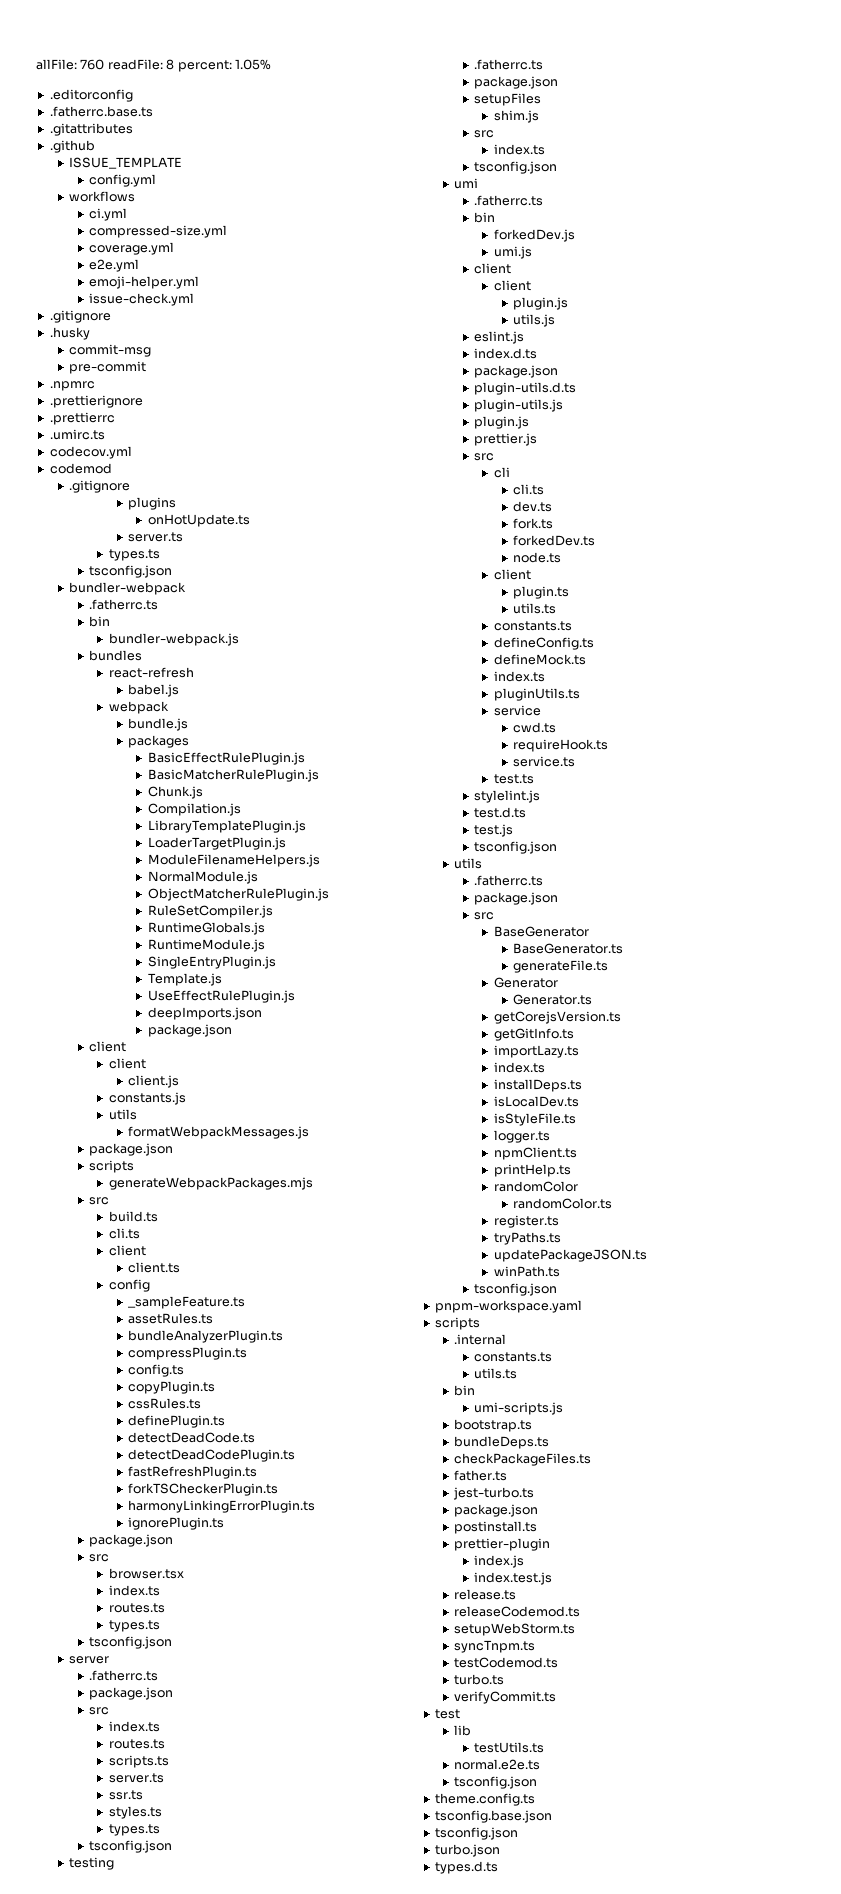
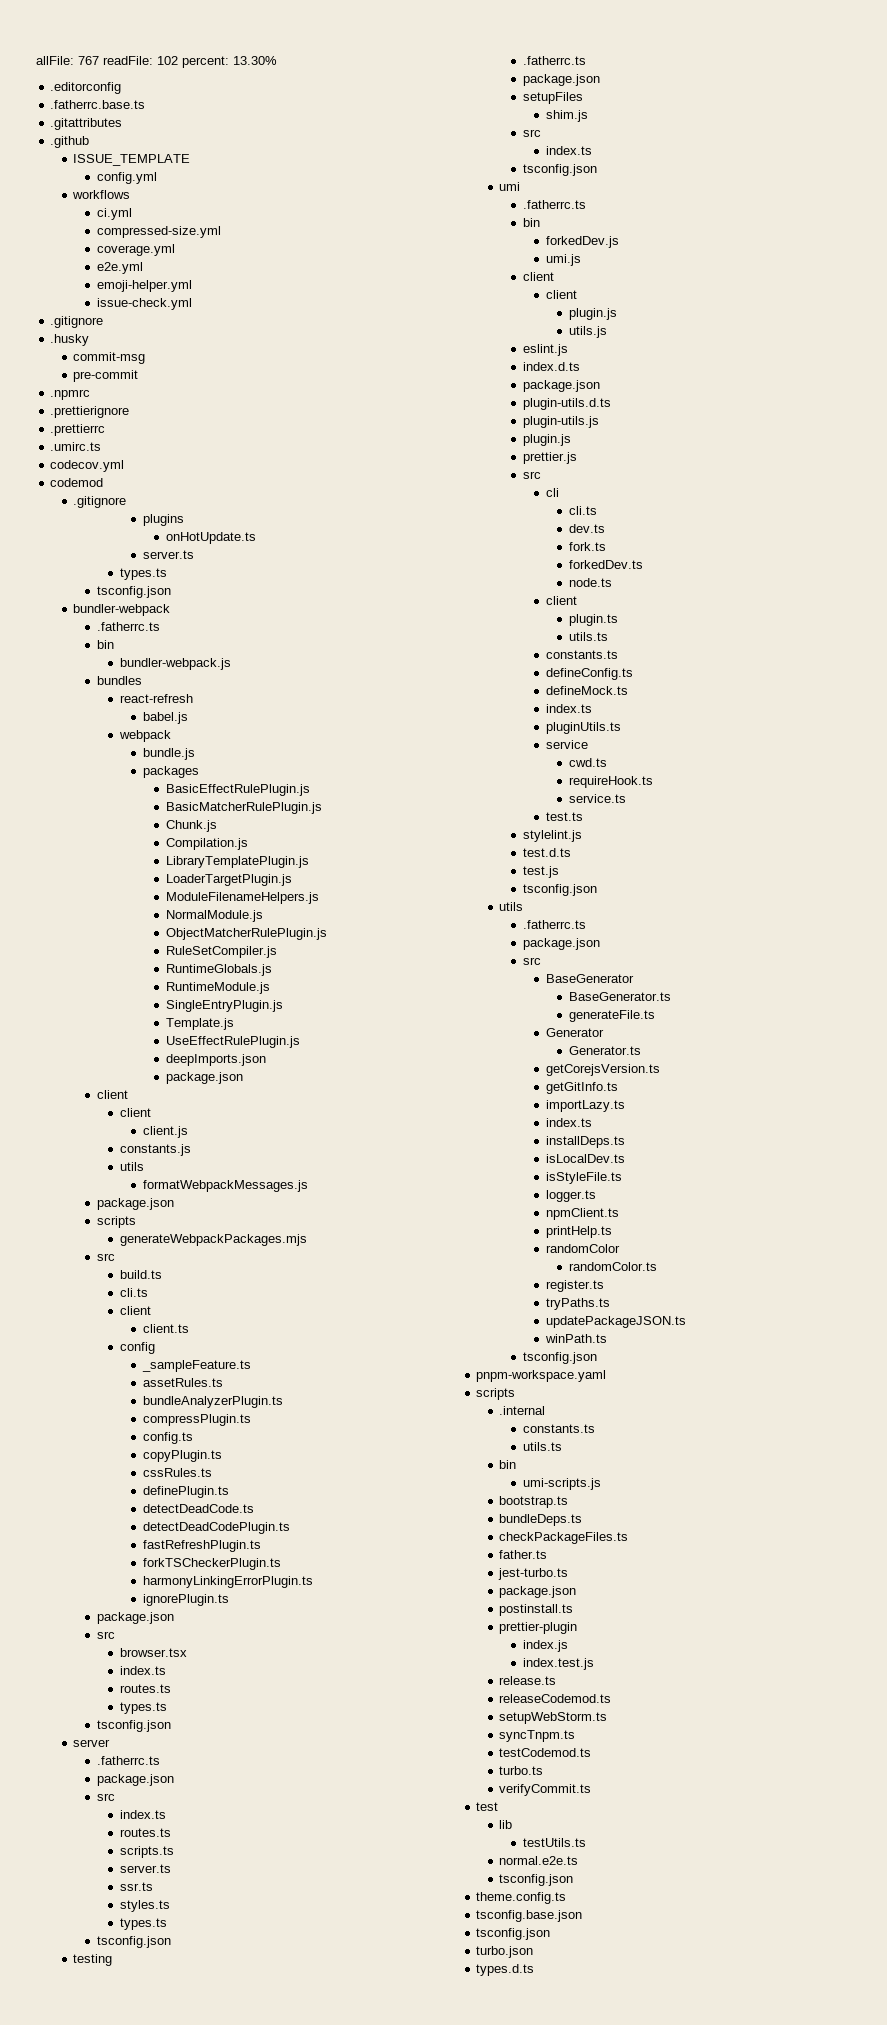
[80,59,271,72] 760 readFile: 8 percent: 1.05% -> [78,56,277,68] 767 readFile: 102 percent: 13.30%

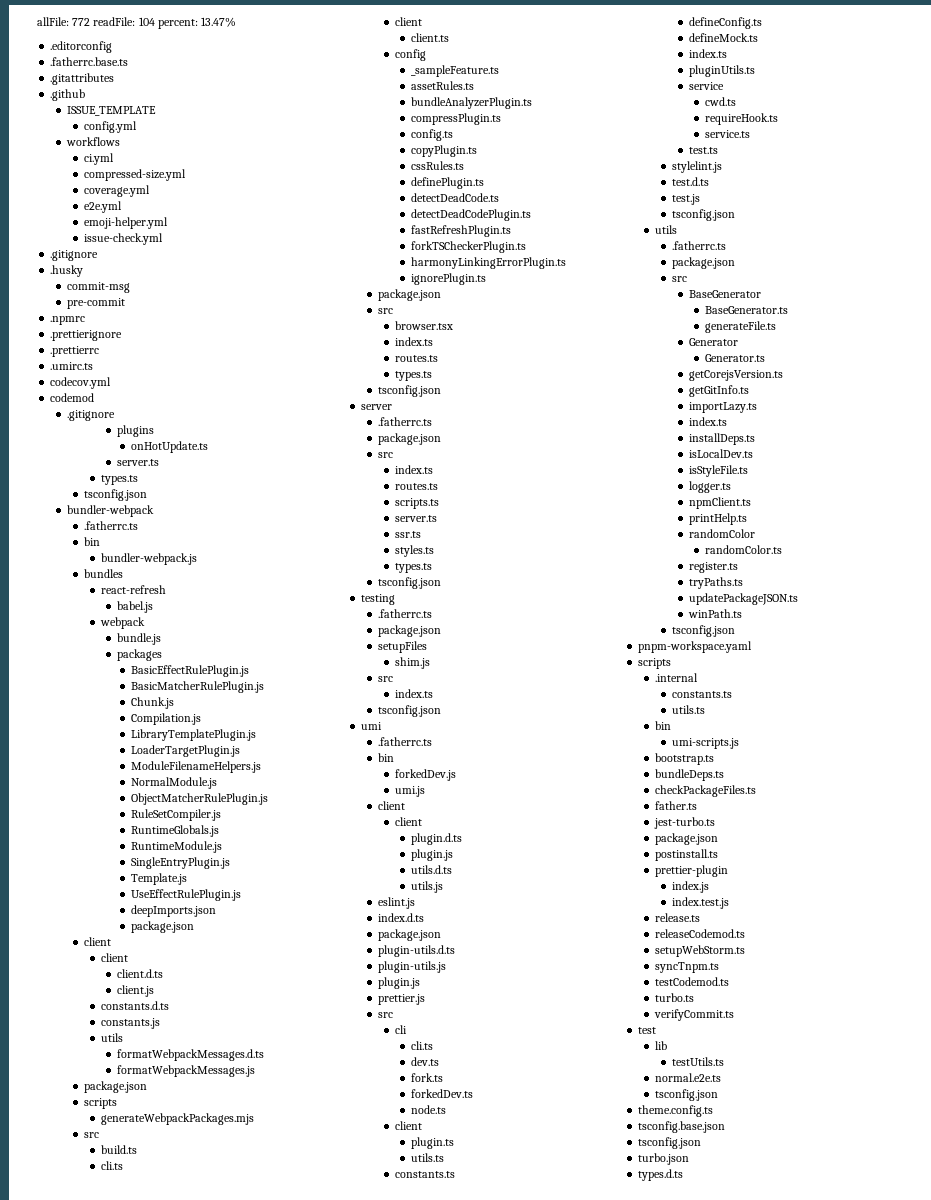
[78,56,277,68] 767 readFile: 102 percent: 13.30% -> [72,17,237,29] 772 readFile: 104 percent: 13.47%
(151, 1112) none -> [117,969,164,978] // client.d.ts
(188, 1132) none -> [100,1001,169,1010] // constants.d.ts
(144, 1166) none -> [117,1049,265,1061] // formatWebpackMessages.d.ts
[568,308,617,320] // plugin.js -> [411,833,463,845] [411,849,454,861] [411,865,453,874] // plugin.d.ts // plugin.js // utils.d.ts

